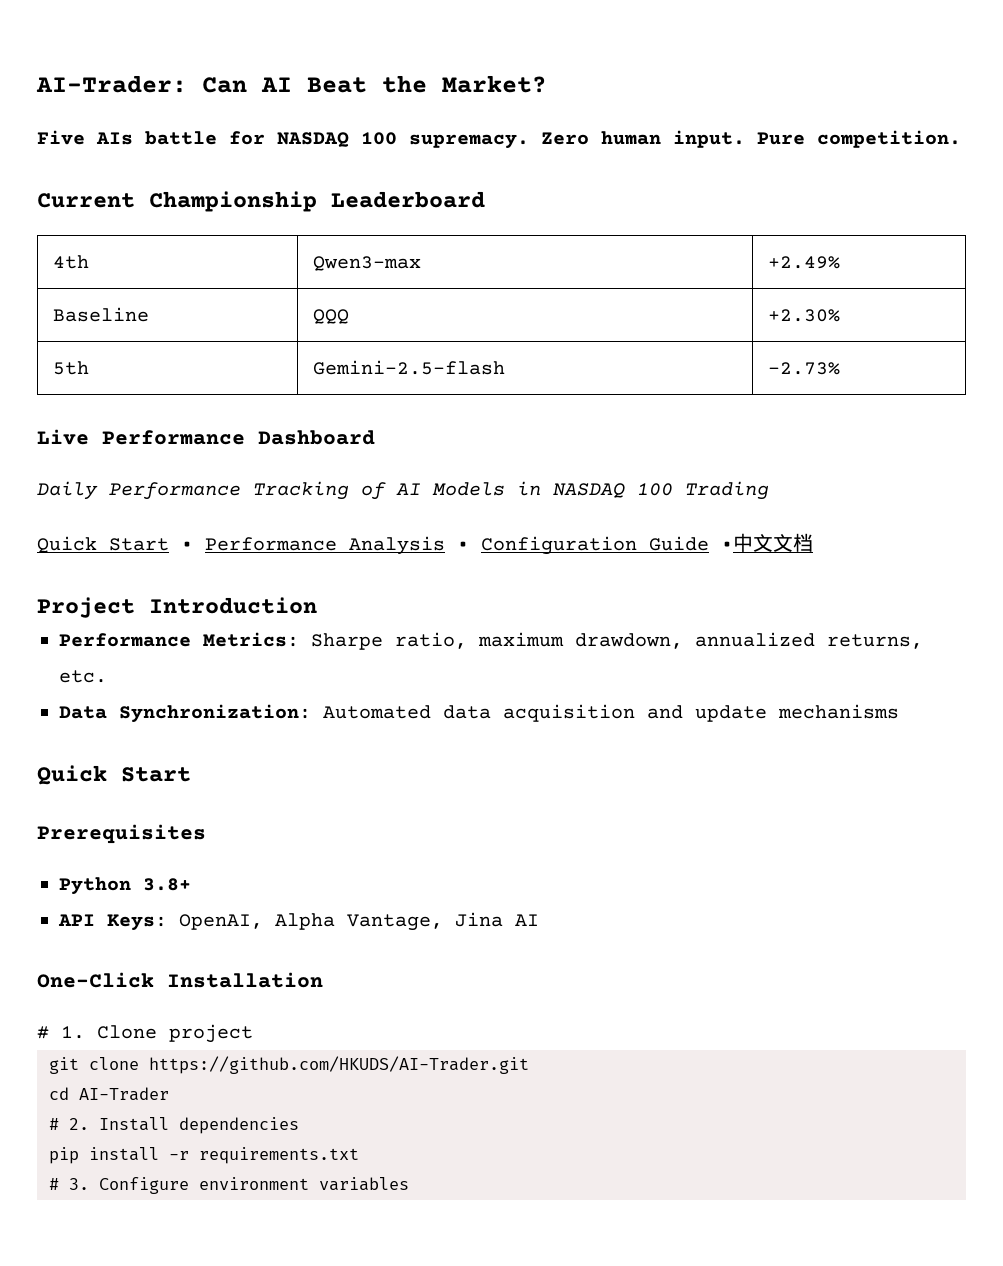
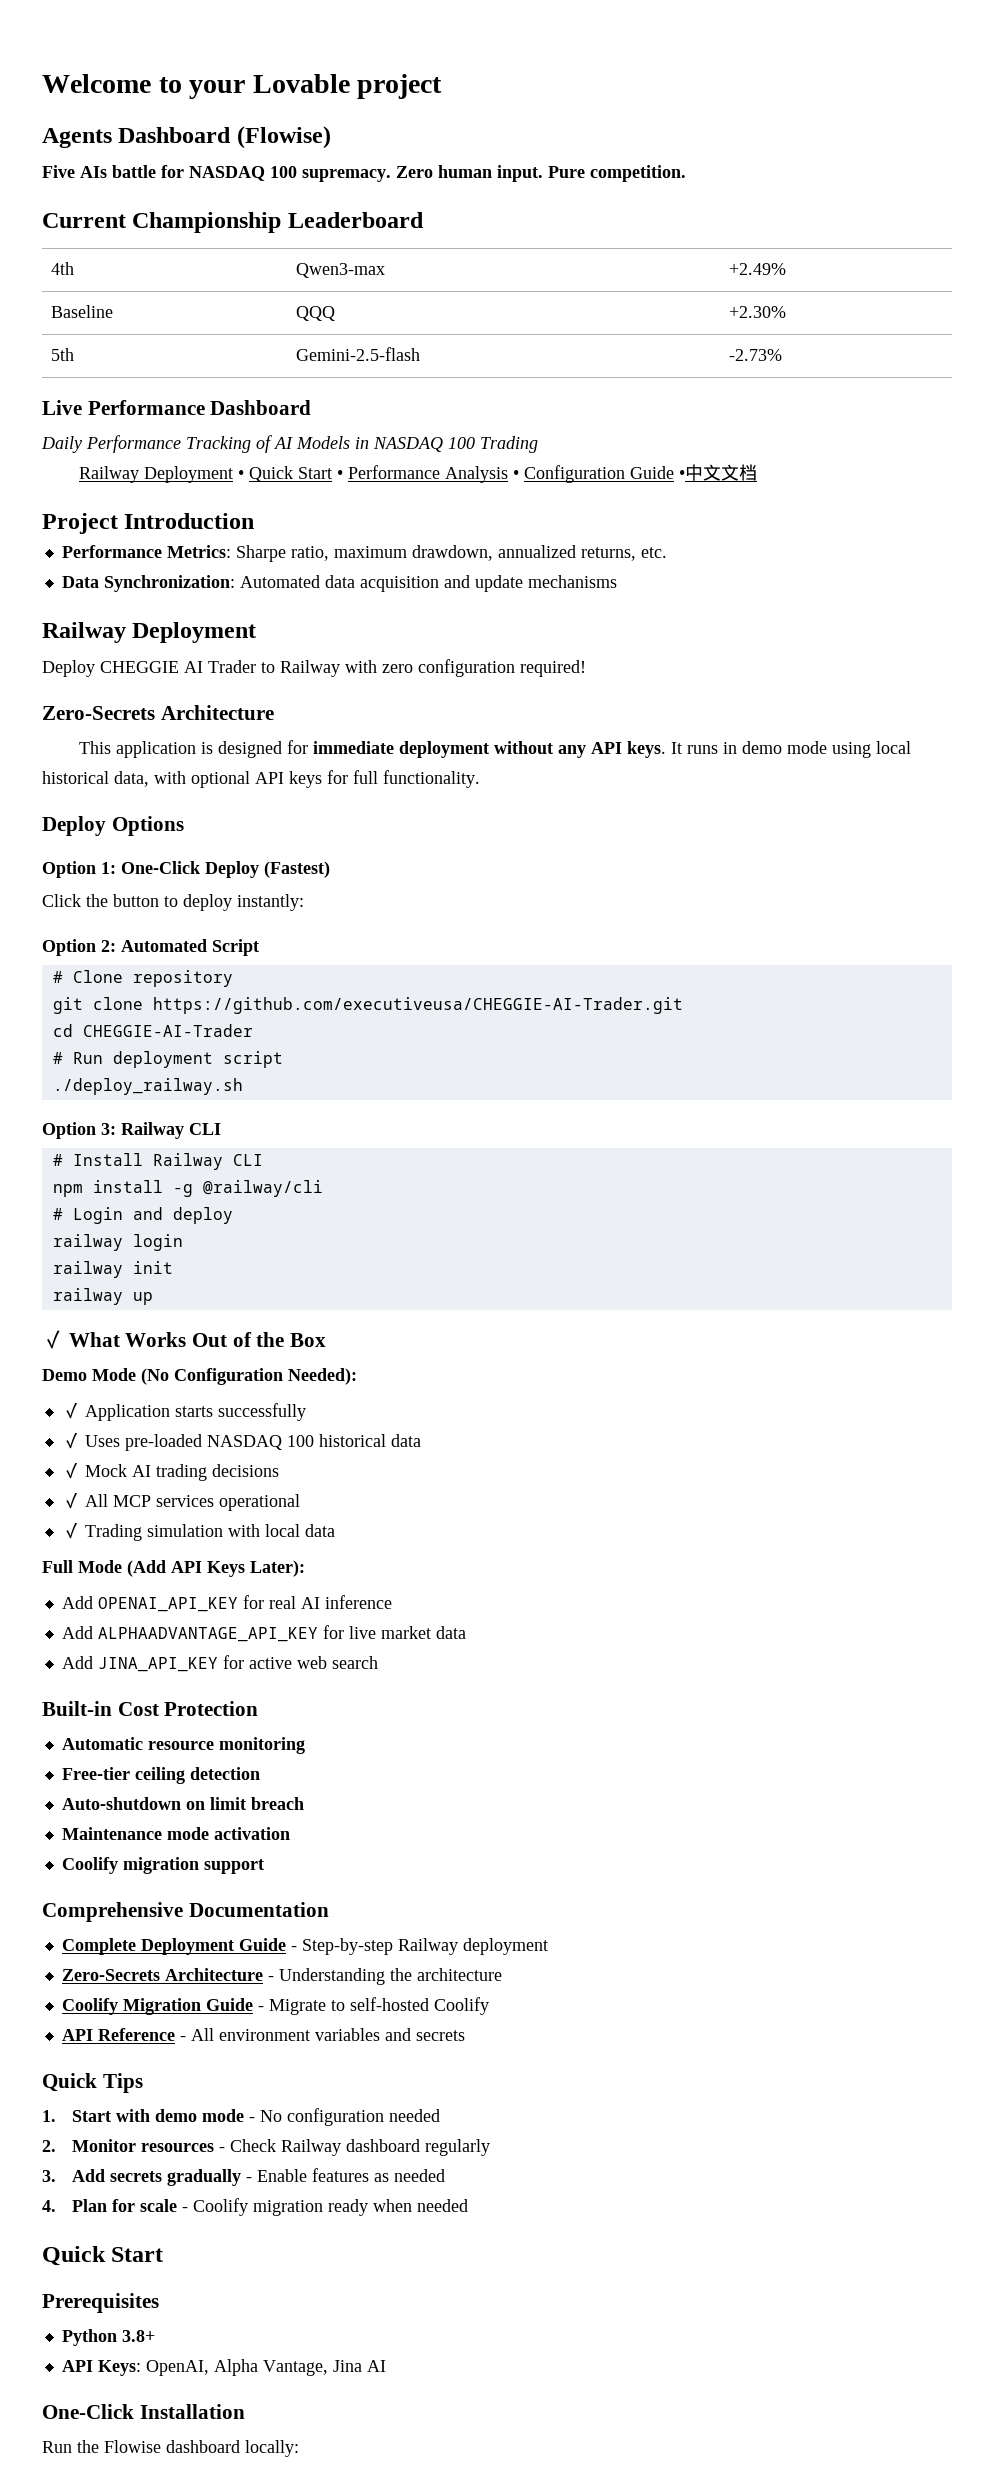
[36,75,547,93] AI-Trader: Can AI Beat the Market? -> [42,74,443,99] [42,126,331,149] Welcome to your Lovable project // Agents Dashboard (Flowise)
(769, 490) none -> [78,466,244,483] Railway Deployment •
(899, 711) none -> [42,622,257,643] [42,659,586,677] [42,705,274,720] [78,740,911,758] [42,770,480,788] [42,816,184,836] [42,861,330,878] [42,894,304,911] [42,939,259,956] [52,970,233,987] [52,997,683,1014] [52,1024,253,1037] [52,1051,283,1068] [52,1078,243,1095] [42,1122,221,1139] [52,1153,263,1170] [52,1180,323,1197] [52,1207,233,1224] [52,1234,183,1251] [52,1261,173,1278] [52,1288,153,1305] [42,1330,327,1349] [42,1368,357,1385] [61,1402,306,1421] [61,1432,421,1451] [61,1462,279,1481] [61,1492,300,1511] [61,1522,335,1541] [42,1560,305,1577] [61,1595,392,1612] [61,1625,466,1642] [61,1655,378,1672] [42,1701,259,1716] [61,1737,305,1754] [61,1767,260,1784] [61,1797,304,1810] [61,1827,290,1840] [61,1857,264,1874] [42,1902,329,1922] [61,1938,548,1955] [61,1968,502,1985] [61,1997,489,2015] [61,2028,465,2041] [42,2073,143,2093] [42,2108,440,2126] [42,2139,490,2156] [42,2168,445,2186] [42,2198,468,2216] // Railway Deployment // Deploy CHEGGIE AI Trader to Railway with zero configuration required! // Zero-Secrets Architecture // This application is designed for immediate deployment without any API keys. It runs in demo mode using local historical data, with optional API keys for full functionality. // Deploy Options // Option 1: One-Click Deploy (Fastest) // Click the button to deploy instantly: // Option 2: Automated Script // # Clone repository // git clone https://github.com/executiveusa/CHEGGIE-AI-Trader.git // cd CHEGGIE-AI-Trader // # Run deployment script // ./deploy_railway.sh // Option 3: Railway CLI // # Install Railway CLI // npm install -g @railway/cli // # Login and deploy // railway login // railway init // railway up // ✓ What Works Out of the Box // Demo Mode (No Configuration Needed): // ✓ Application starts successfully // ✓ Uses pre-loaded NASDAQ 100 historical data // ✓ Mock AI trading decisions // ✓ All MCP services operational // ✓ Trading simulation with local data // Full Mode (Add API Keys Later): // Add OPENAI_API_KEY for real AI inference // Add ALPHAADVANTAGE_API_KEY for live market data // Add JINA_API_KEY for active web search // Built-in Cost Protection // Automatic resource monitoring // Free-tier ceiling detection // Auto-shutdown on limit breach // Maintenance mode activation // Coolify migration support // Comprehensive Documentation // Complete Deployment Guide - Step-by-step Railway deployment // Zero-Secrets Architecture - Understanding the architecture // Coolify Migration Guide - Migrate to self-hosted Coolify // API Reference - All environment variables and secrets // Quick Tips // 1. Start with demo mode - No configuration needed // 2. Monitor resources - Check Railway dashboard regularly // 3. Add secrets gradually - Enable features as needed // 4. Plan for scale - Coolify migration ready when needed
[37,1024,253,1043] [49,1056,529,1074] [49,1087,169,1101] [49,1117,299,1134] [49,1147,359,1164] [49,1177,409,1194] # 1. Clone project // git clone https://github.com/HKUDS/AI-Trader.git // cd AI-Trader // # 2. Install dependencies // pip install -r requirements.txt // # 3. Configure environment variables -> [42,2440,299,2457] Run the Flowise dashboard locally:

